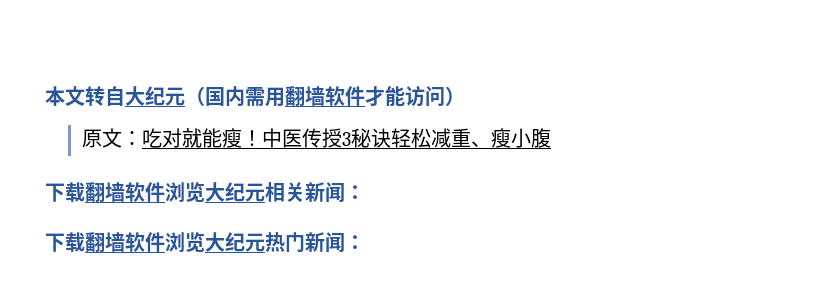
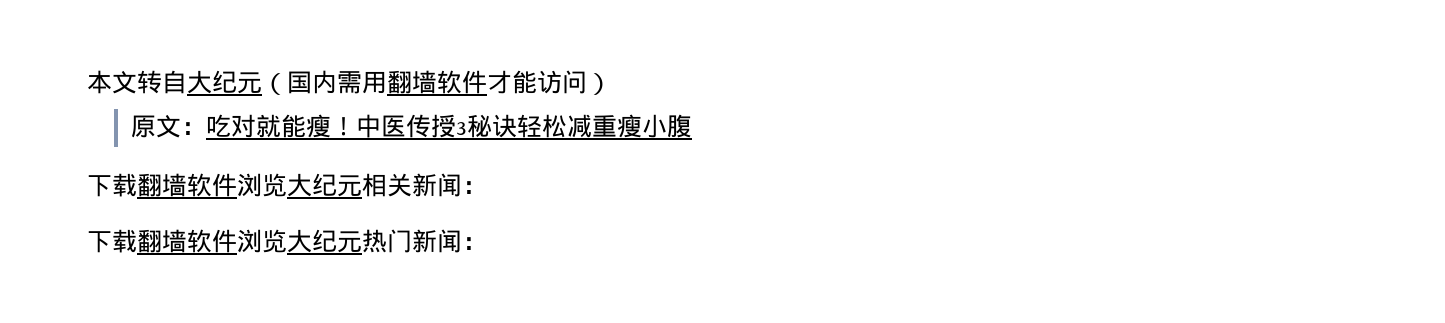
[471,141,492,147] 、 -> (618, 126) none

